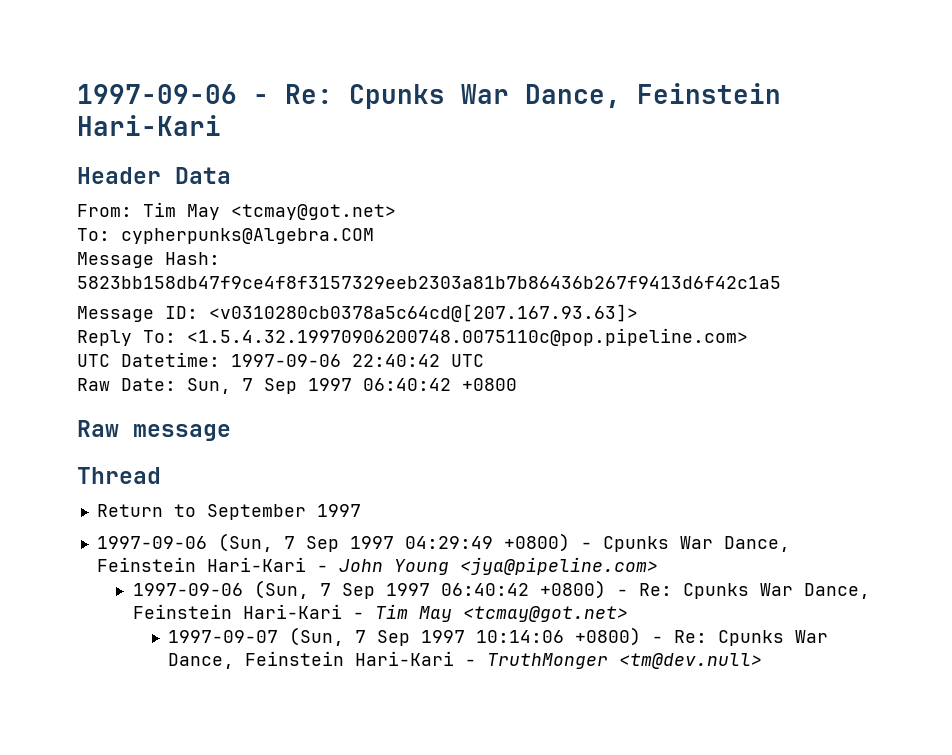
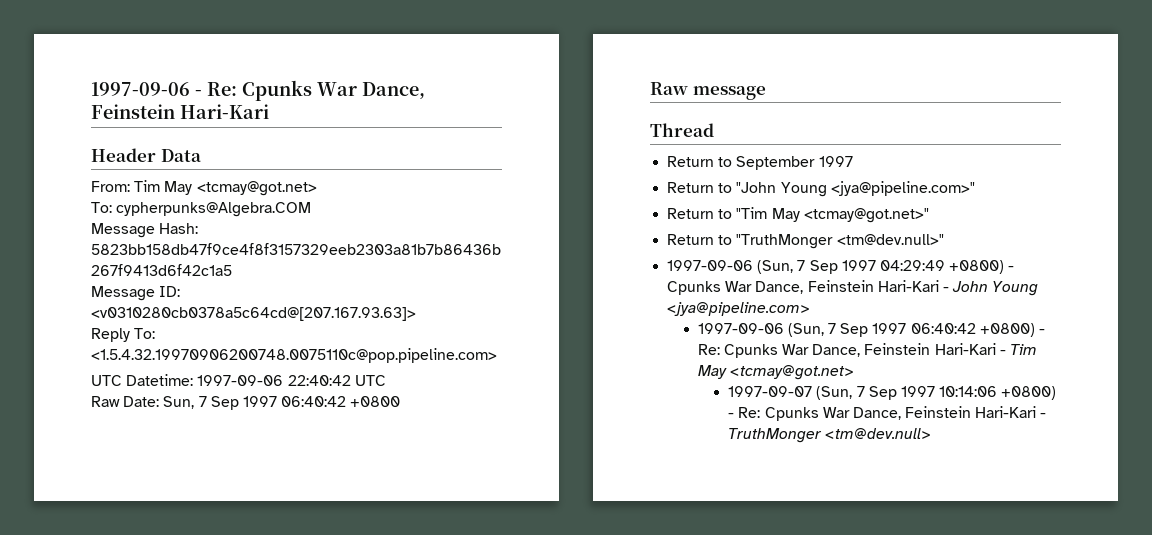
(361, 510) none -> [667,181,975,197] [667,207,929,223] [667,234,944,249] // Return to "John Young <jya@pipeline.com>" // Return to "Tim May <tcmay@got.net>" // Return to "TruthMonger <tm@dev.null>"

